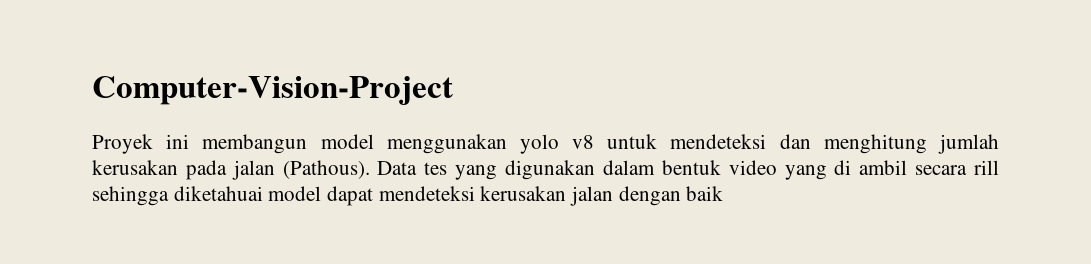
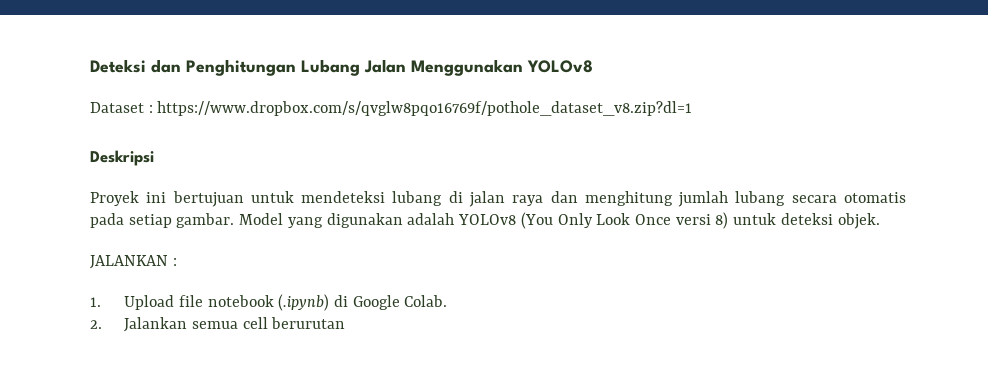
[92,76,453,105] [92,134,999,154] [92,160,1000,180] [92,186,724,206] Computer-Vision-Project // Proyek ini membangun model menggunakan yolo v8 untuk mendeteksi dan menghitung jumlah kerusakan pada jalan (Pathous). Data tes yang digunakan dalam bentuk video yang di ambil secara rill sehingga diketahuai model dapat mendeteksi kerusakan jalan dengan baik -> [90,59,593,76] [90,101,693,116] [90,150,154,166] [90,191,907,207] [90,212,880,229] [90,255,177,269] [90,294,448,311] [90,317,346,332] Deteksi dan Penghitungan Lubang Jalan Menggunakan YOLOv8 // Dataset : https://www.dropbox.com/s/qvglw8pqo16769f/pothole_dataset_v8.zip?dl=1 // Deskripsi // Proyek ini bertujuan untuk mendeteksi lubang di jalan raya dan menghitung jumlah lubang secara otomatis pada setiap gambar. Model yang digunakan adalah YOLOv8 (You Only Look Once versi 8) untuk deteksi objek. // JALANKAN : // 1. Upload file notebook (.ipynb) di Google Colab. // 2. Jalankan semua cell berurutan

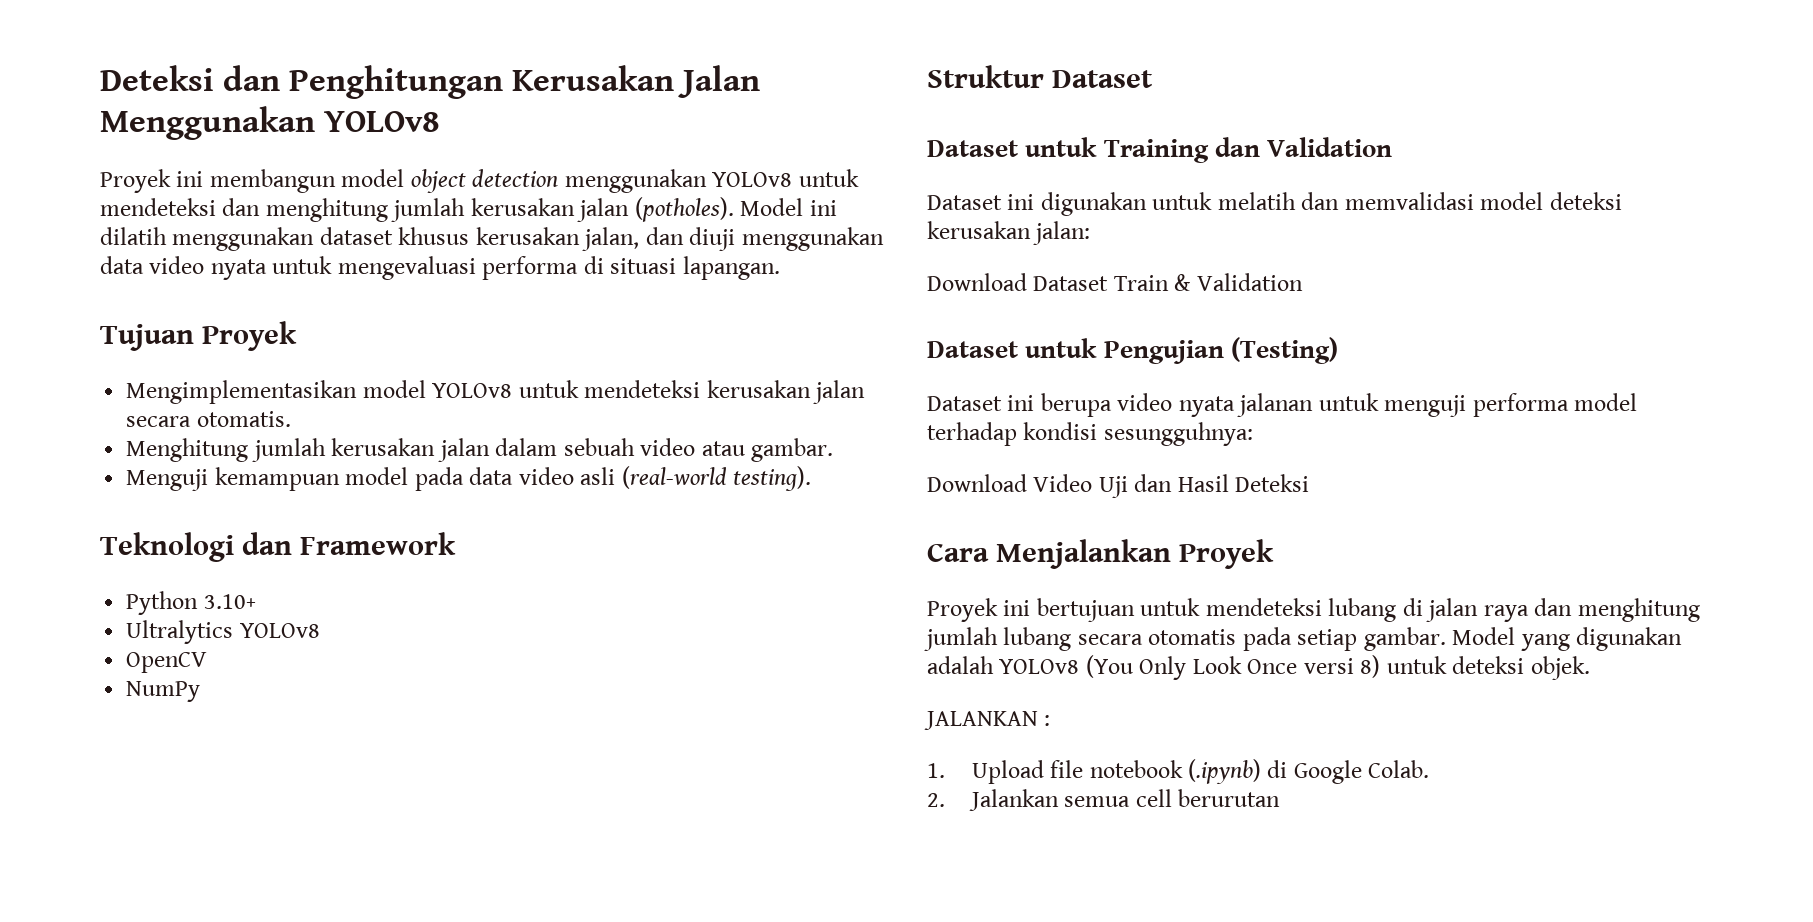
[301,59,360,76] Lubang -> [512,65,675,91] Kerusakan
[90,101,693,116] [90,150,154,166] Dataset : https://www.dropbox.com/s/qvglw8pqo16769f/pothole_dataset_v8.zip?dl=1 // Deskripsi -> [100,169,859,193] [100,197,837,222] [100,227,884,251] [100,256,780,280] [100,321,298,351] [126,380,866,404] [126,411,291,427] [126,438,834,462] [126,466,812,491] [100,532,457,562] [126,591,256,615] [126,620,320,644] [126,652,208,673] [126,681,201,702] [927,65,1154,88] [927,137,1393,163] [927,192,1622,216] [927,221,1091,245] [927,273,1303,291] [927,337,1338,364] [927,393,1638,417] [927,422,1253,446] [927,474,1310,498] [927,539,1275,569] Proyek ini membangun model object detection menggunakan YOLOv8 untuk mendeteksi dan menghitung jumlah kerusakan jalan (potholes). Model ini dilatih menggunakan dataset khusus kerusakan jalan, dan diuji menggunakan data video nyata untuk mengevaluasi performa di situasi lapangan. // Tujuan Proyek // Mengimplementasikan model YOLOv8 untuk mendeteksi kerusakan jalan secara otomatis. // Menghitung jumlah kerusakan jalan dalam sebuah video atau gambar. // Menguji kemampuan model pada data video asli (real-world testing). // Teknologi dan Framework // Python 3.10+ // Ultralytics YOLOv8 // OpenCV // NumPy // Struktur Dataset // Dataset untuk Training dan Validation // Dataset ini digunakan untuk melatih dan memvalidasi model deteksi kerusakan jalan: // Download Dataset Train & Validation // Dataset untuk Pengujian (Testing) // Dataset ini berupa video nyata jalanan untuk menguji performa model terhadap kondisi sesungguhnya: // Download Video Uji dan Hasil Deteksi // Cara Menjalankan Proyek

